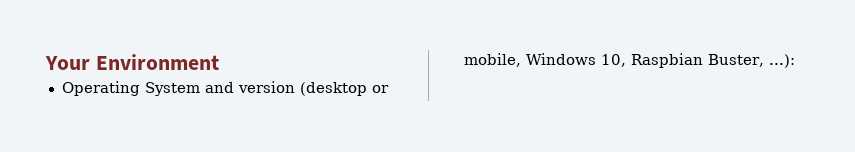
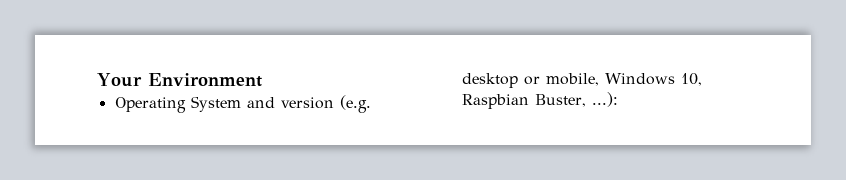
[299,82,367,96] (desktop -> [339,95,371,113] [461,73,518,88] (e.g. desktop

